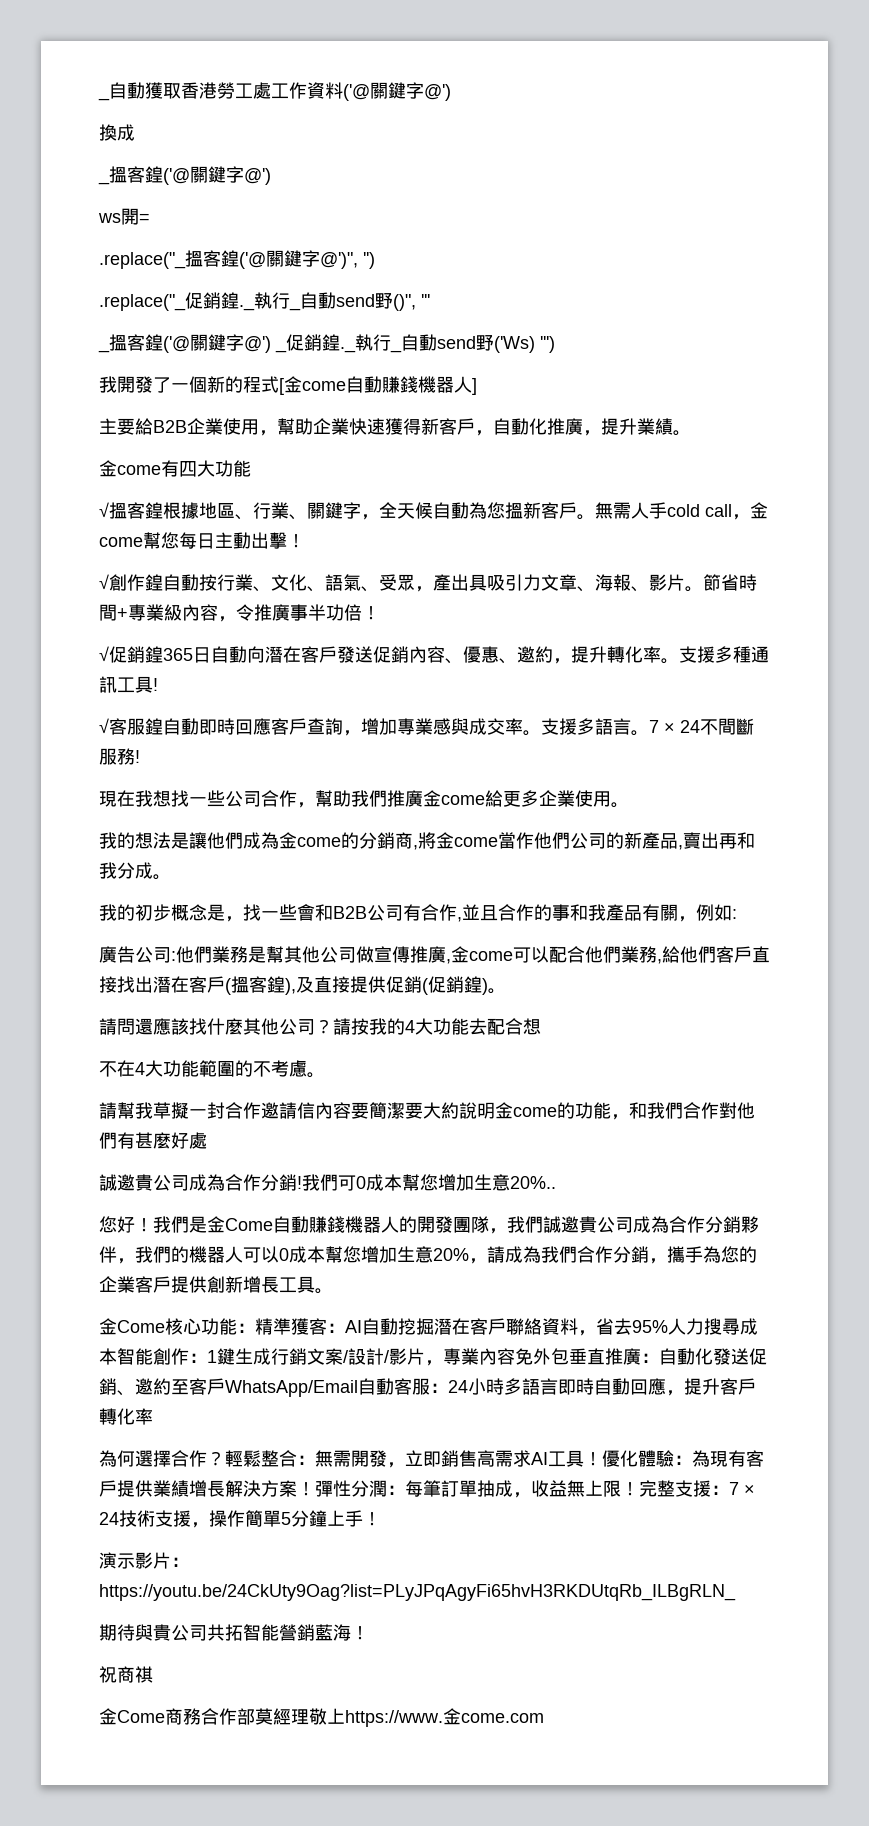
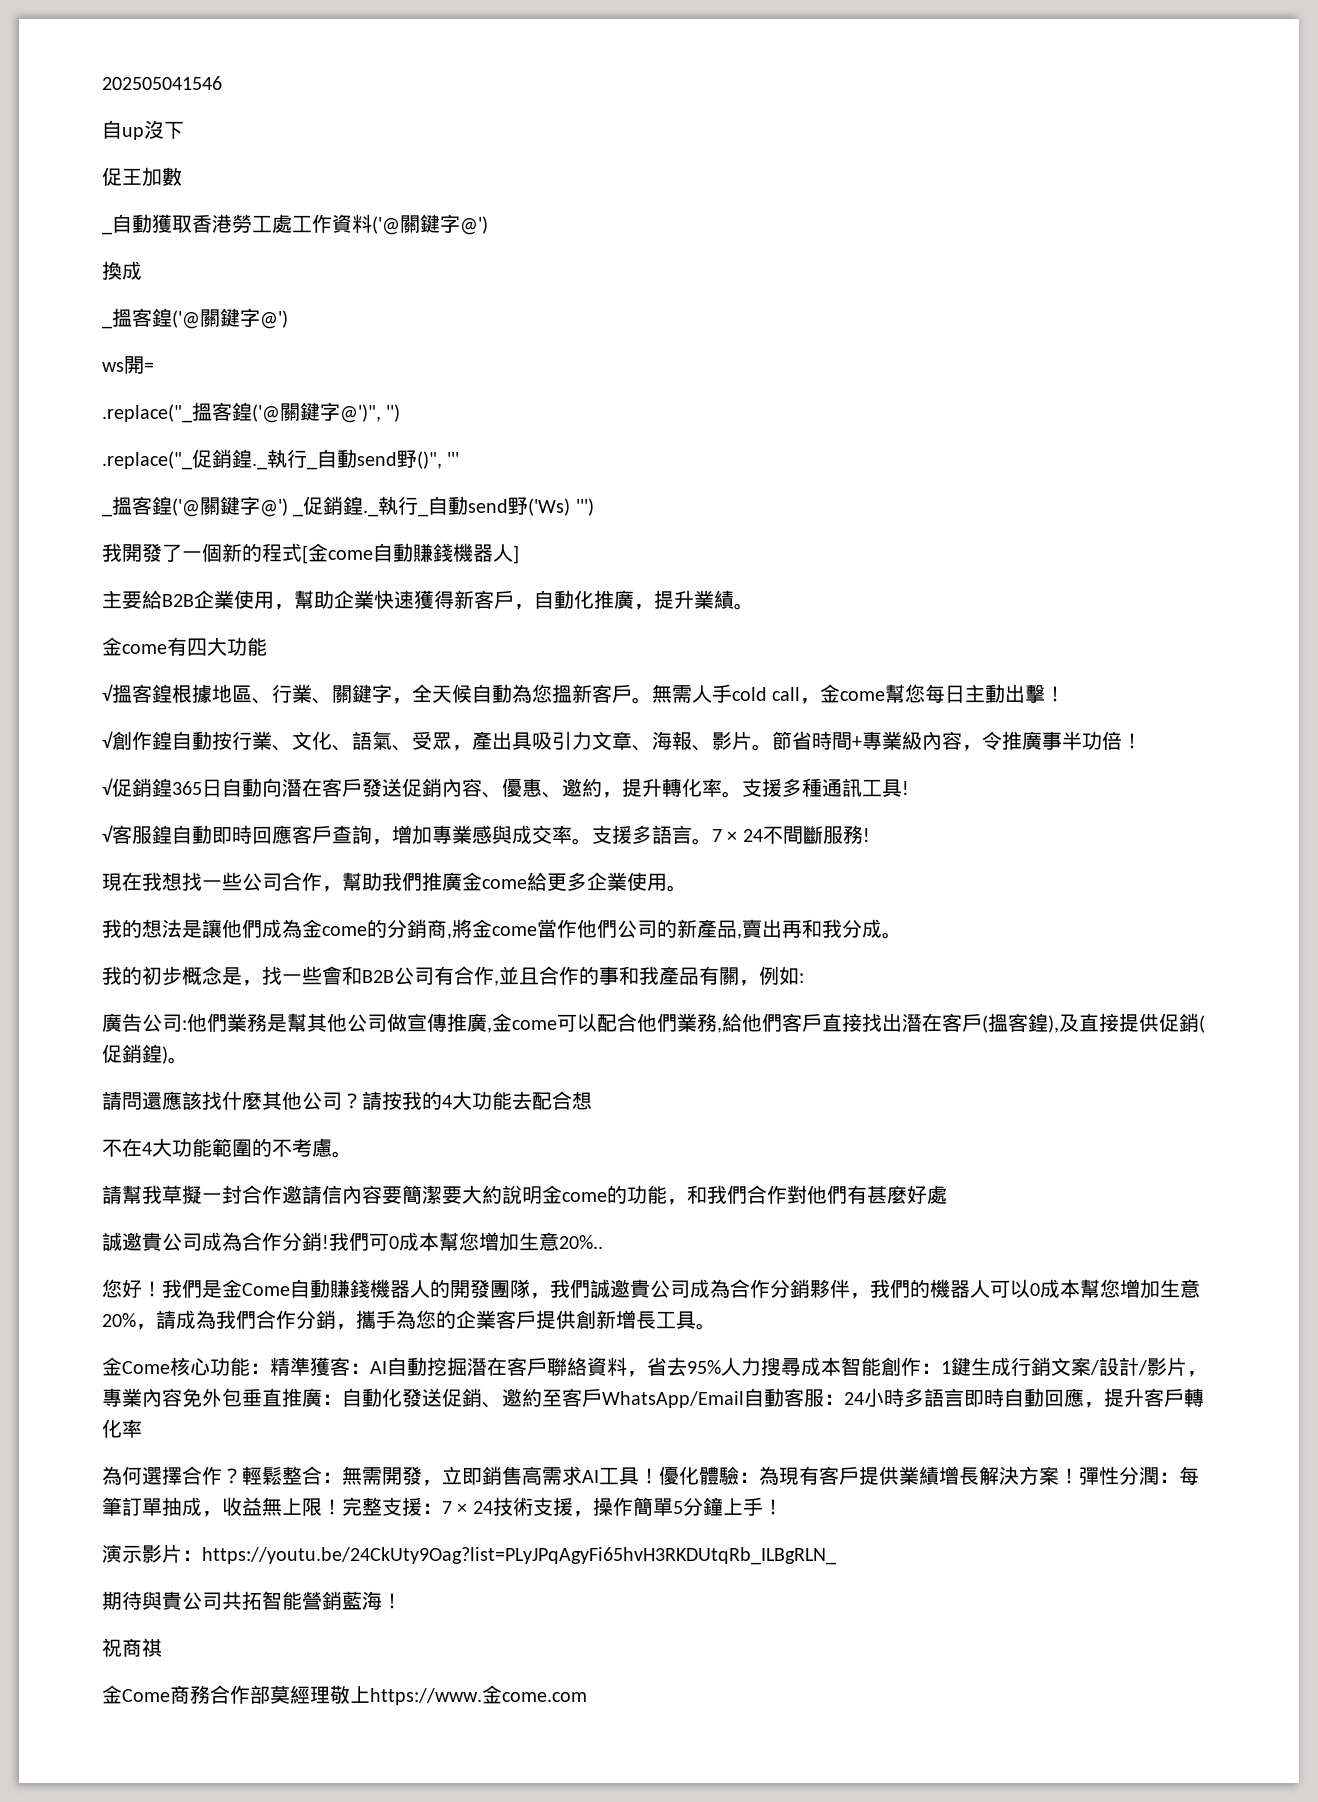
(98, 99) none -> [102,76,222,90] [102,120,184,140] [102,167,182,187] 202505041546 // 自up沒下 // 促王加數 //

